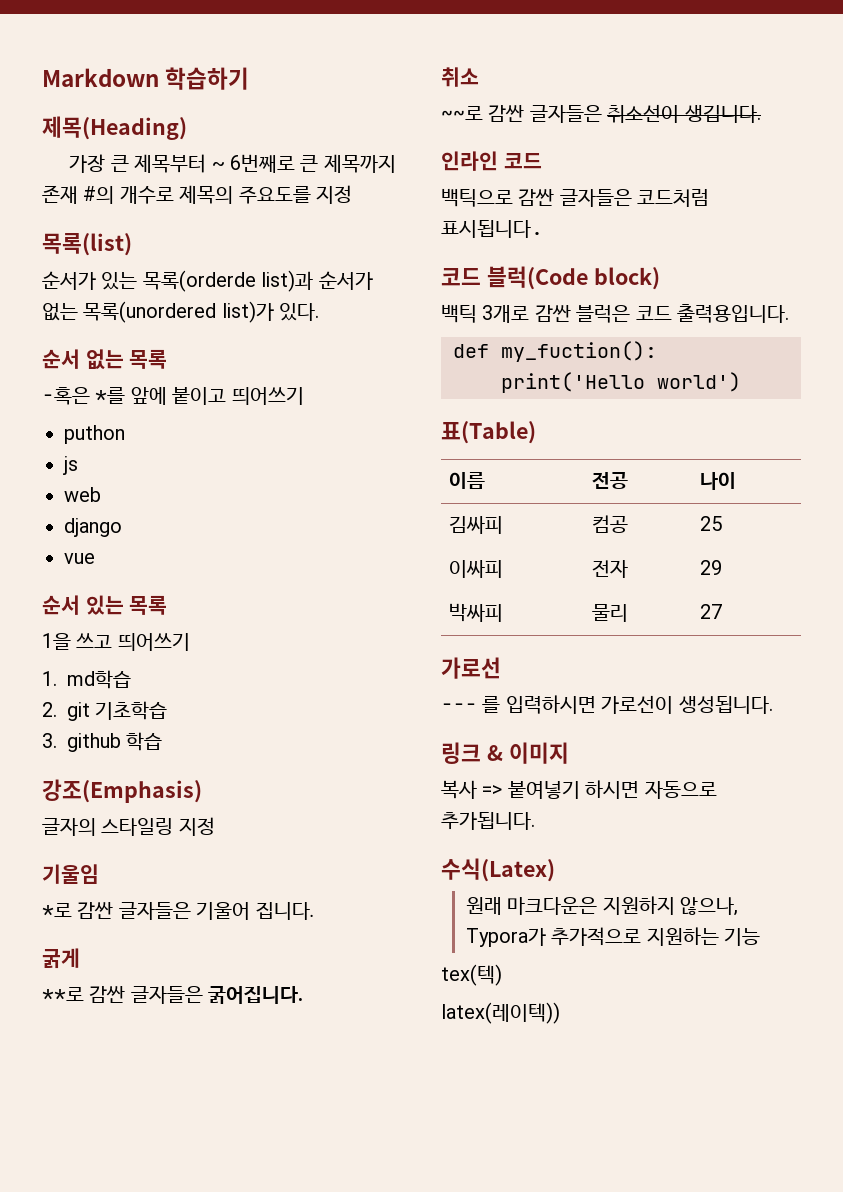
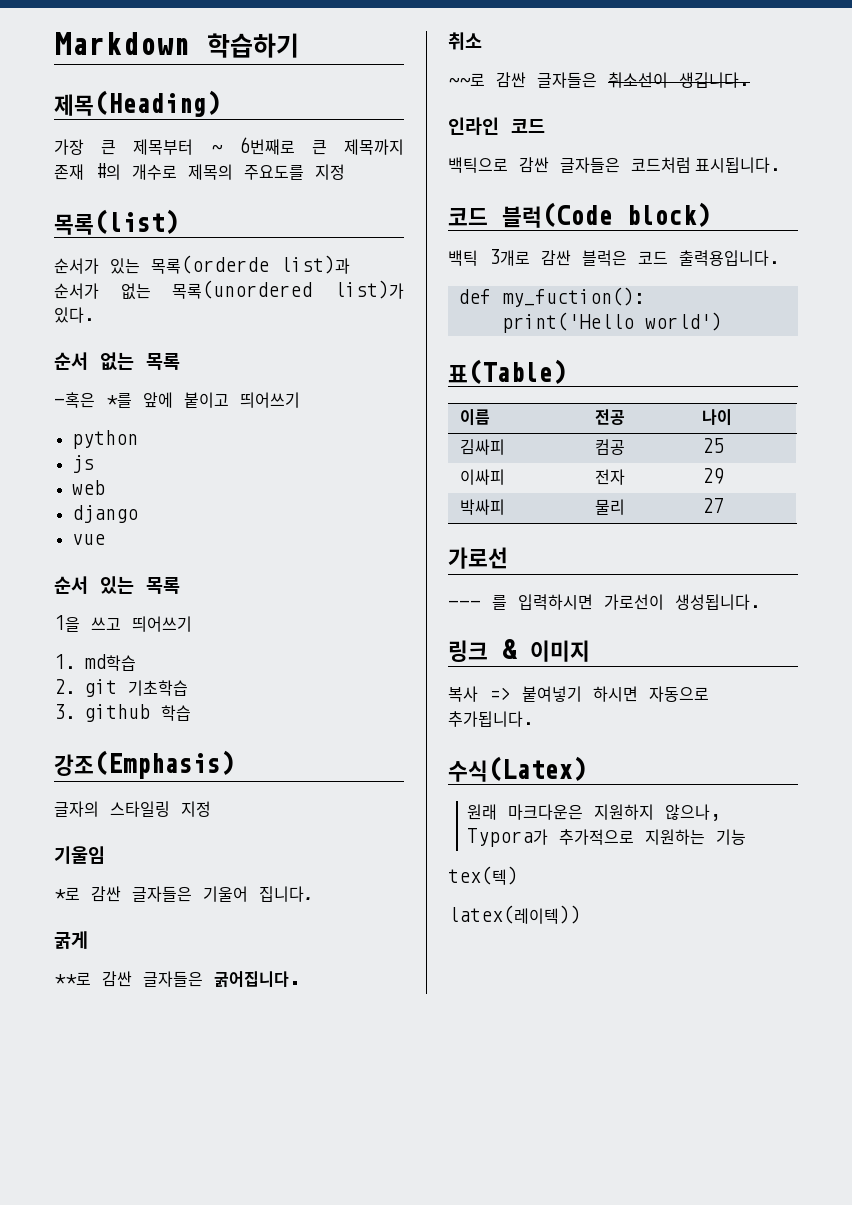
[64,425,125,444] puthon -> [71,430,138,449] python

